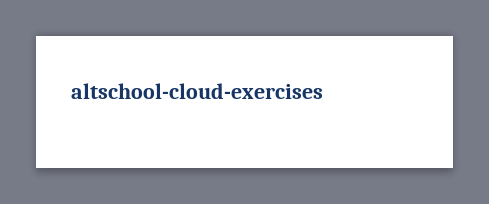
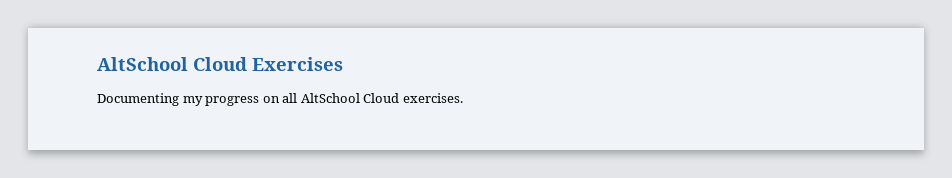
[71,83,323,99] altschool-cloud-exercises -> [97,57,343,71] [97,93,463,106] AltSchool Cloud Exercises // Documenting my progress on all AltSchool Cloud exercises.

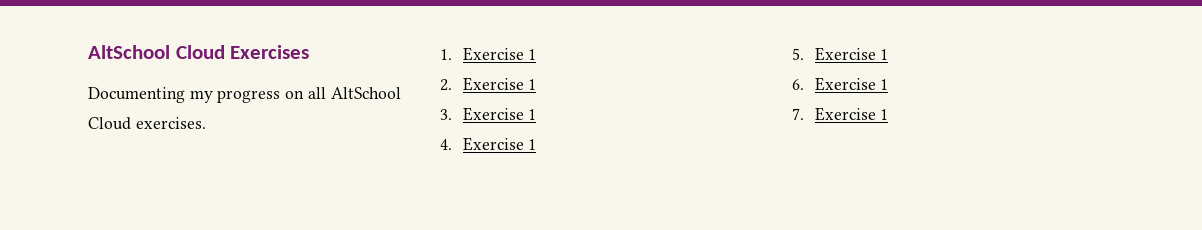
(463, 98) none -> [440,47,537,61] [440,77,537,91] [440,107,537,121] [440,137,537,151] [792,47,889,61] [792,77,889,91] [792,107,889,121] // 1. Exercise 1 // 2. Exercise 1 // 3. Exercise 1 // 4. Exercise 1 // 5. Exercise 1 // 6. Exercise 1 // 7. Exercise 1

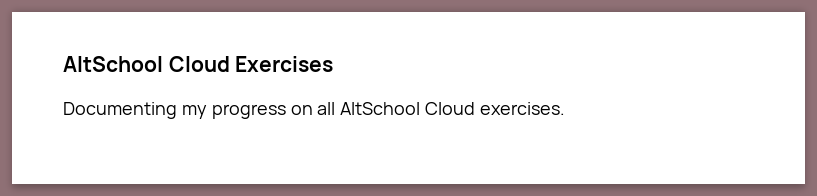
[440,47,537,61] [440,77,537,91] [440,107,537,121] [440,137,537,151] [792,47,889,61] [792,77,889,91] [792,107,889,121] // 1. Exercise 1 // 2. Exercise 1 // 3. Exercise 1 // 4. Exercise 1 // 5. Exercise 1 // 6. Exercise 1 // 7. Exercise 1 -> (566, 108) none

